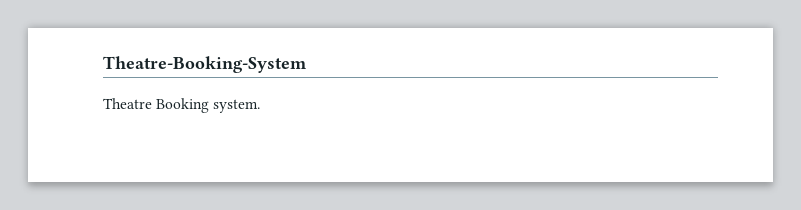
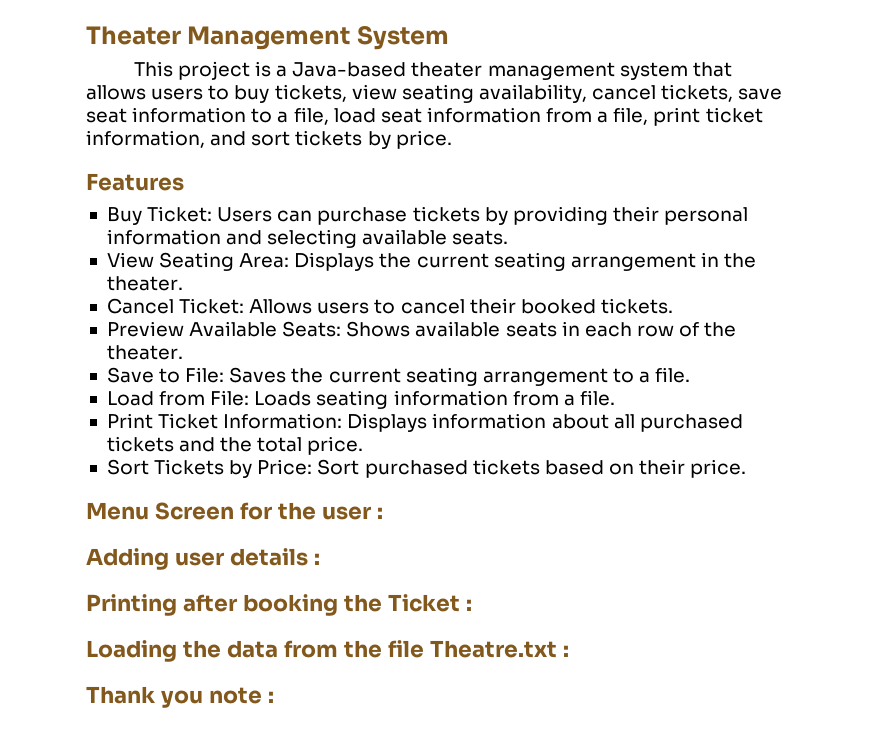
[103,56,307,73] [103,98,261,113] Theatre-Booking-System // Theatre Booking system. -> [86,25,449,50] [133,61,732,80] [86,84,783,103] [86,107,763,126] [86,130,452,149] [86,173,184,191] [106,206,749,225] [106,229,509,248] [106,252,757,271] [106,276,183,291] [106,298,673,314] [106,321,737,337] [106,345,183,360] [106,367,691,386] [106,390,615,409] [106,413,743,432] [106,436,364,455] [106,459,747,478] [86,502,383,520] [86,548,320,570] [86,594,472,616] [86,640,569,662] [86,686,274,708] Theater Management System // This project is a Java-based theater management system that allows users to buy tickets, view seating availability, cancel tickets, save seat information to a file, load seat information from a file, print ticket information, and sort tickets by price. // Features // Buy Ticket: Users can purchase tickets by providing their personal information and selecting available seats. // View Seating Area: Displays the current seating arrangement in the theater. // Cancel Ticket: Allows users to cancel their booked tickets. // Preview Available Seats: Shows available seats in each row of the theater. // Save to File: Saves the current seating arrangement to a file. // Load from File: Loads seating information from a file. // Print Ticket Information: Displays information about all purchased tickets and the total price. // Sort Tickets by Price: Sort purchased tickets based on their price. // Menu Screen for the user : // Adding user details : // Printing after booking the Ticket : // Loading the data from the file Theatre.txt : // Thank you note :

